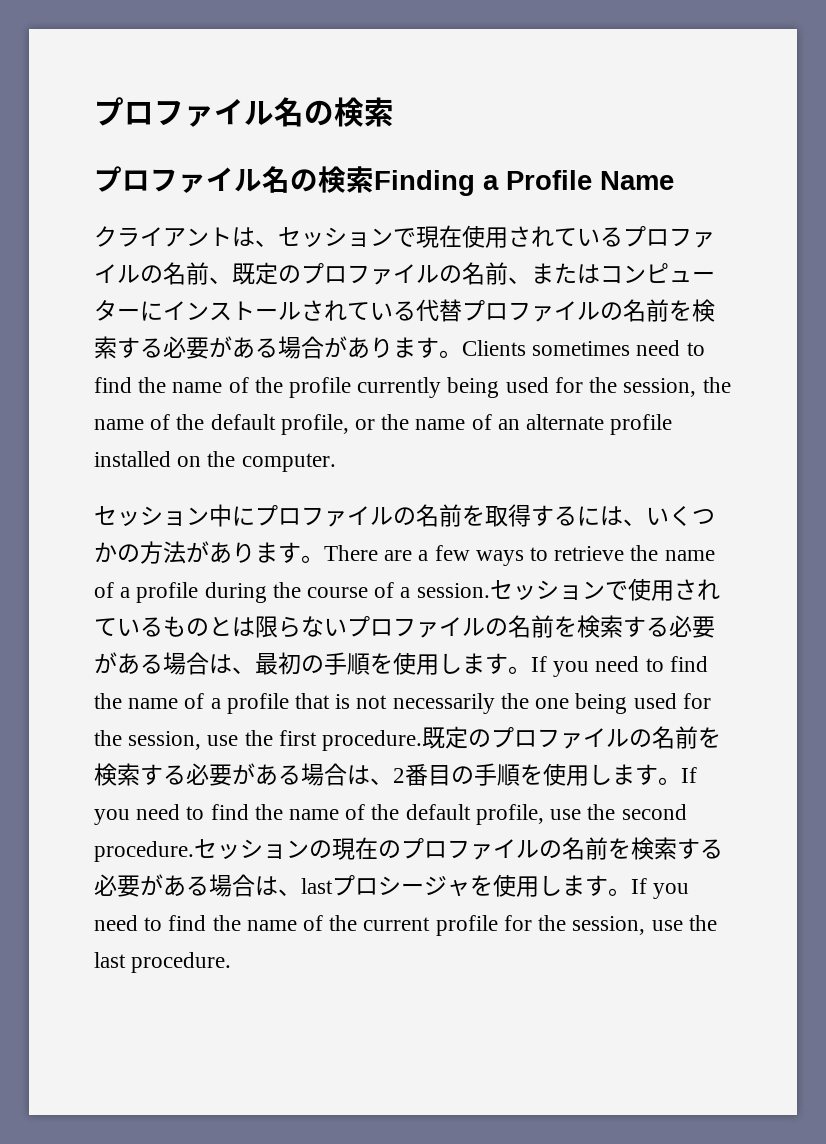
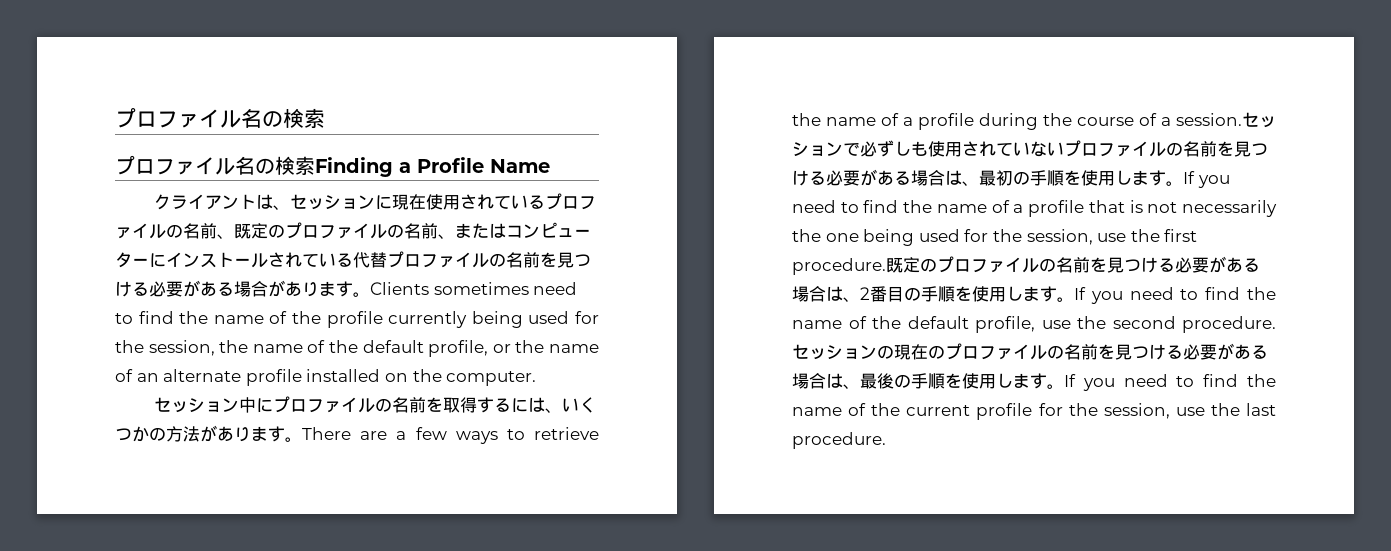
[393,228,416,247] で -> [375,195,393,210] に
[692,299,715,322] [94,336,140,359] 検索す -> [557,252,591,268] [115,281,132,297] 見つけ
[627,578,720,601] [94,616,301,638] 使用されているものとは限ら -> [860,140,1030,157] 必ずしも使用されてい
[577,615,646,638] 検索す -> [1234,141,1268,157] [792,170,809,186] 見つけ
[94,763,163,786] 検索す -> [1107,257,1158,273] 見つけ
[631,837,723,860] [94,874,470,897] 検索する必要がある場合は、lastプロシージャ -> [1115,343,1268,360] [792,373,945,389] 見つける必要がある場合は、最後の手順

